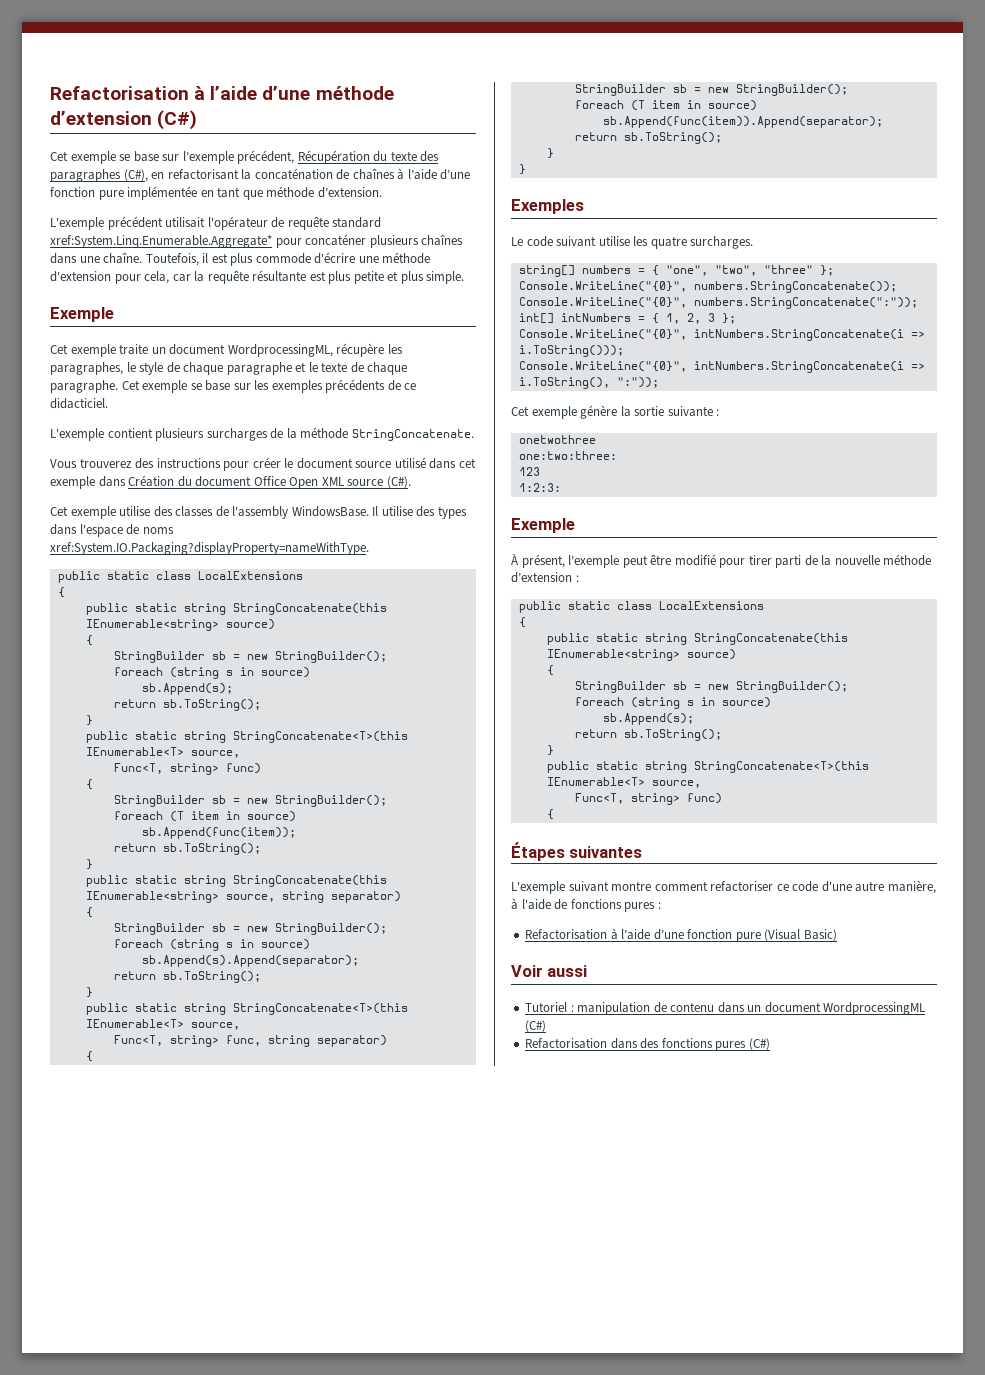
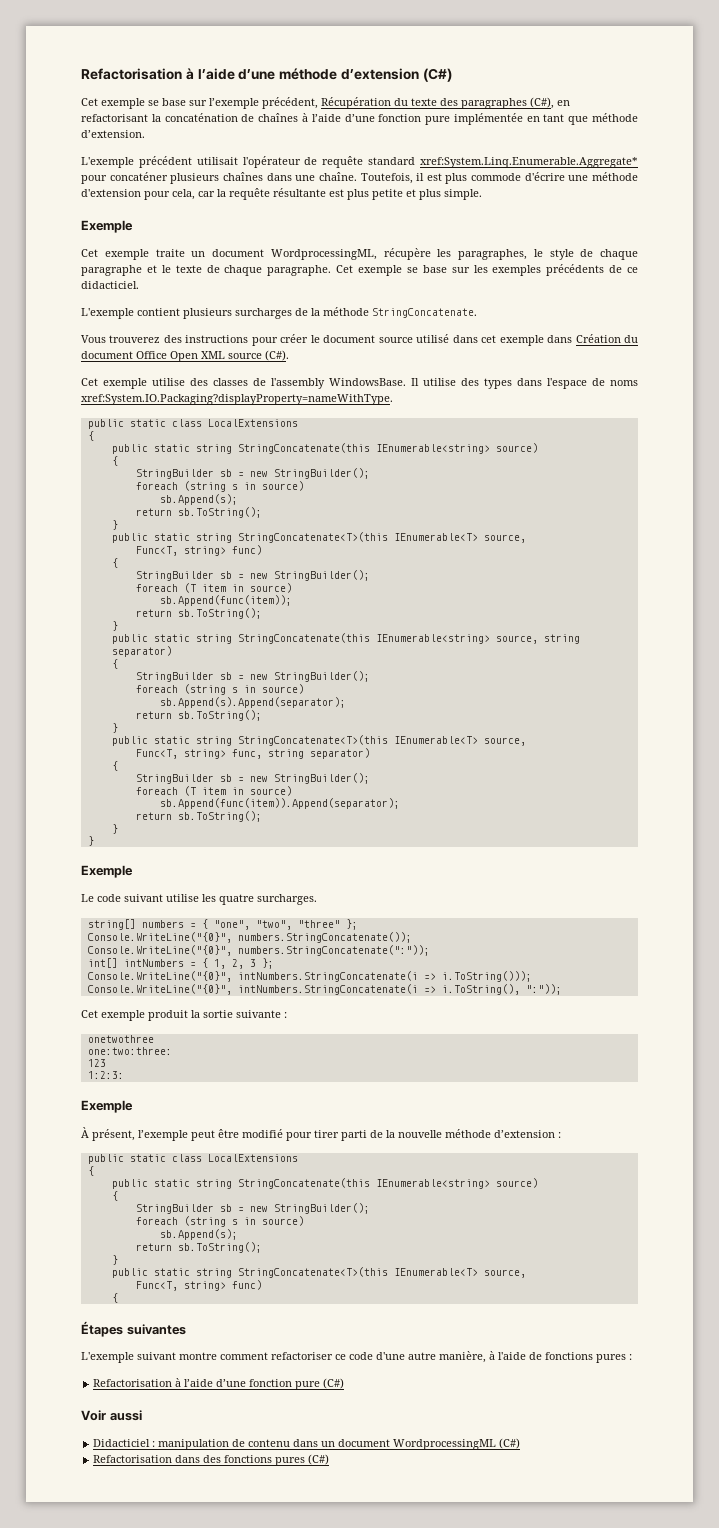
[511,199,584,214] Exemples -> [81,865,133,878] Exemple
[580,405,618,419] génère -> [148,1010,188,1021] produit
[764,929,837,941] (Visual Basic) -> [323,1378,345,1389] (C#)
[525,1002,568,1012] Tutoriel -> [93,1439,151,1447] Didacticiel

